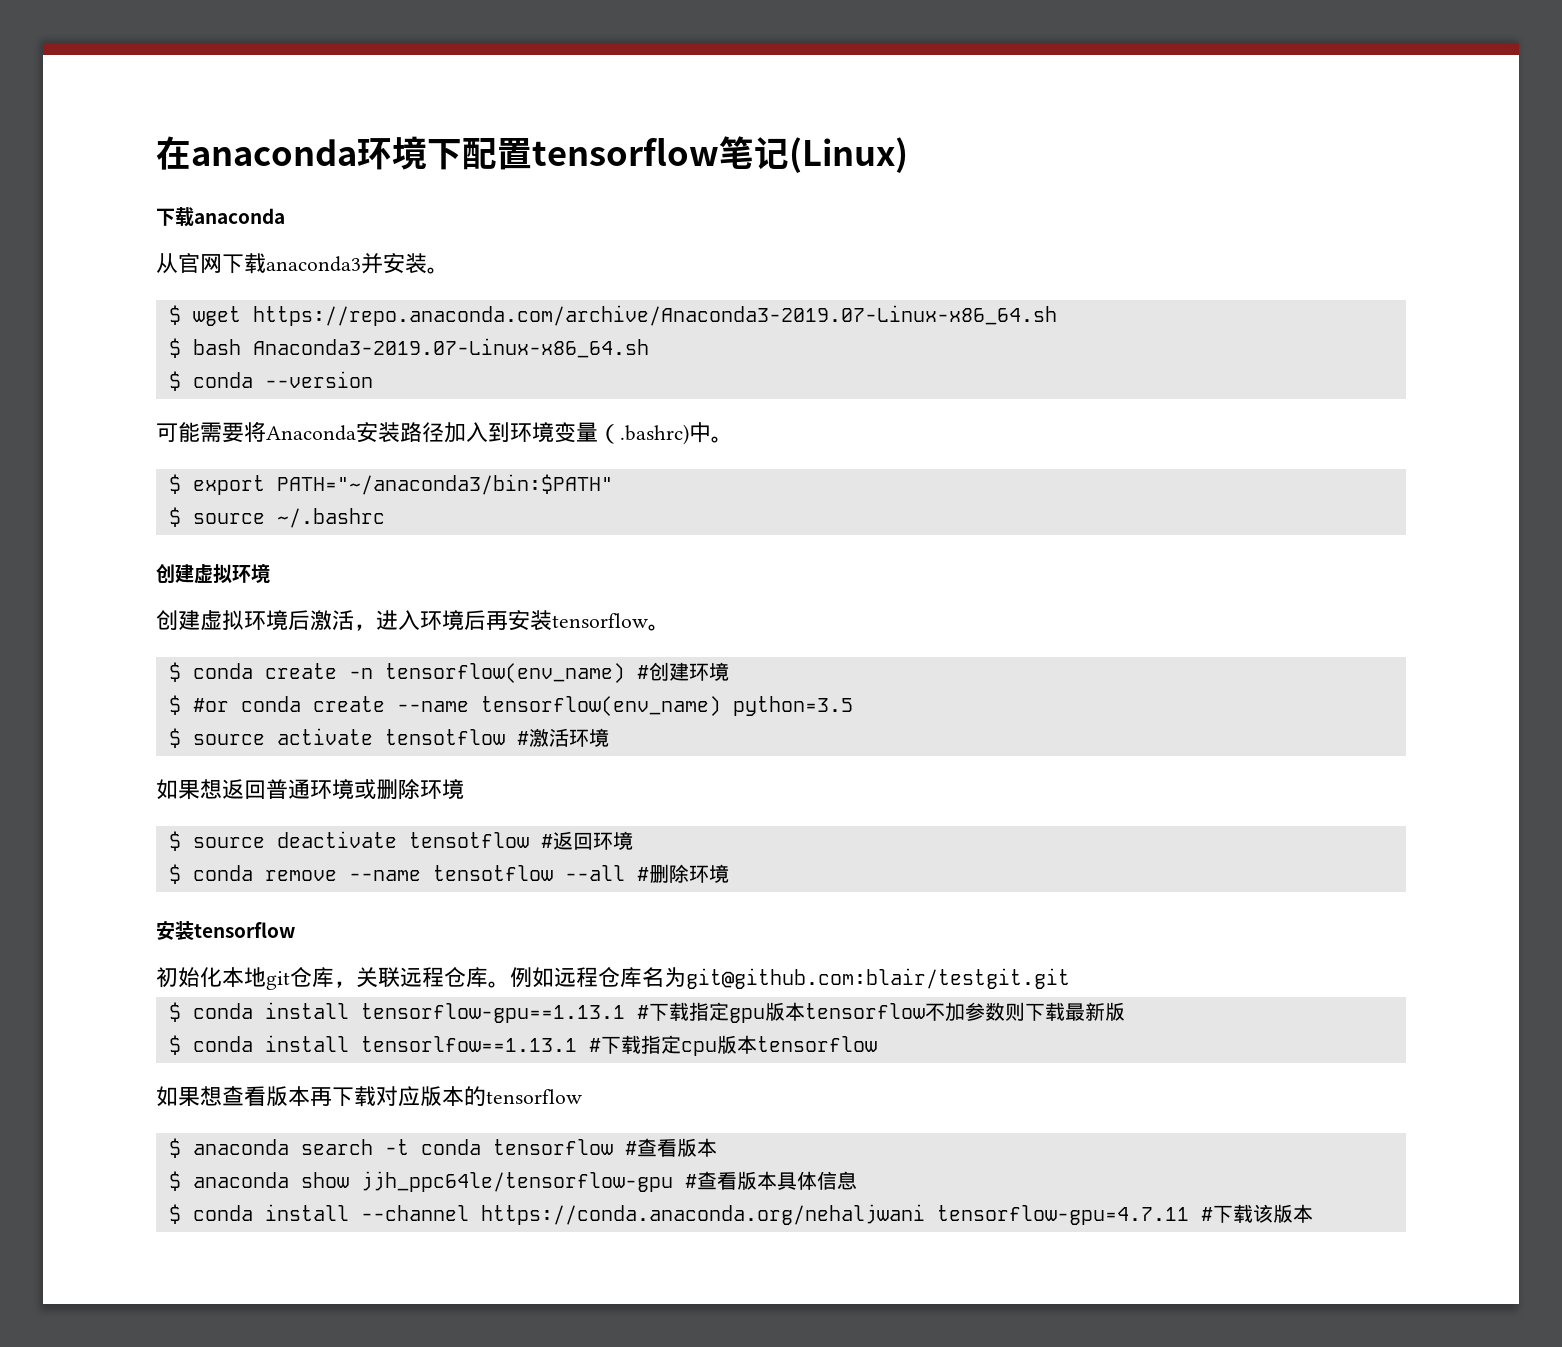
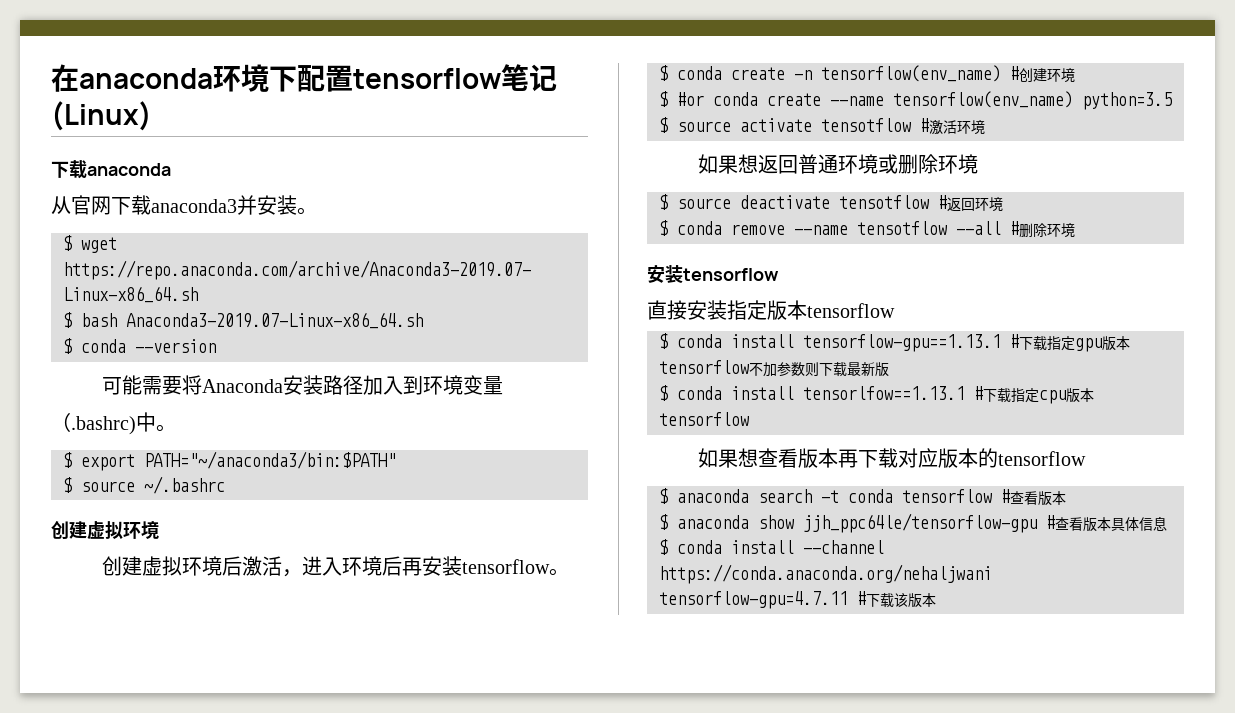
[156,967,1070,990] 初始化本地git仓库，关联远程仓库。例如远程仓库名为git@github.com:blair/testgit.git -> [647,300,895,320] 直接安装指定版本tensorflow

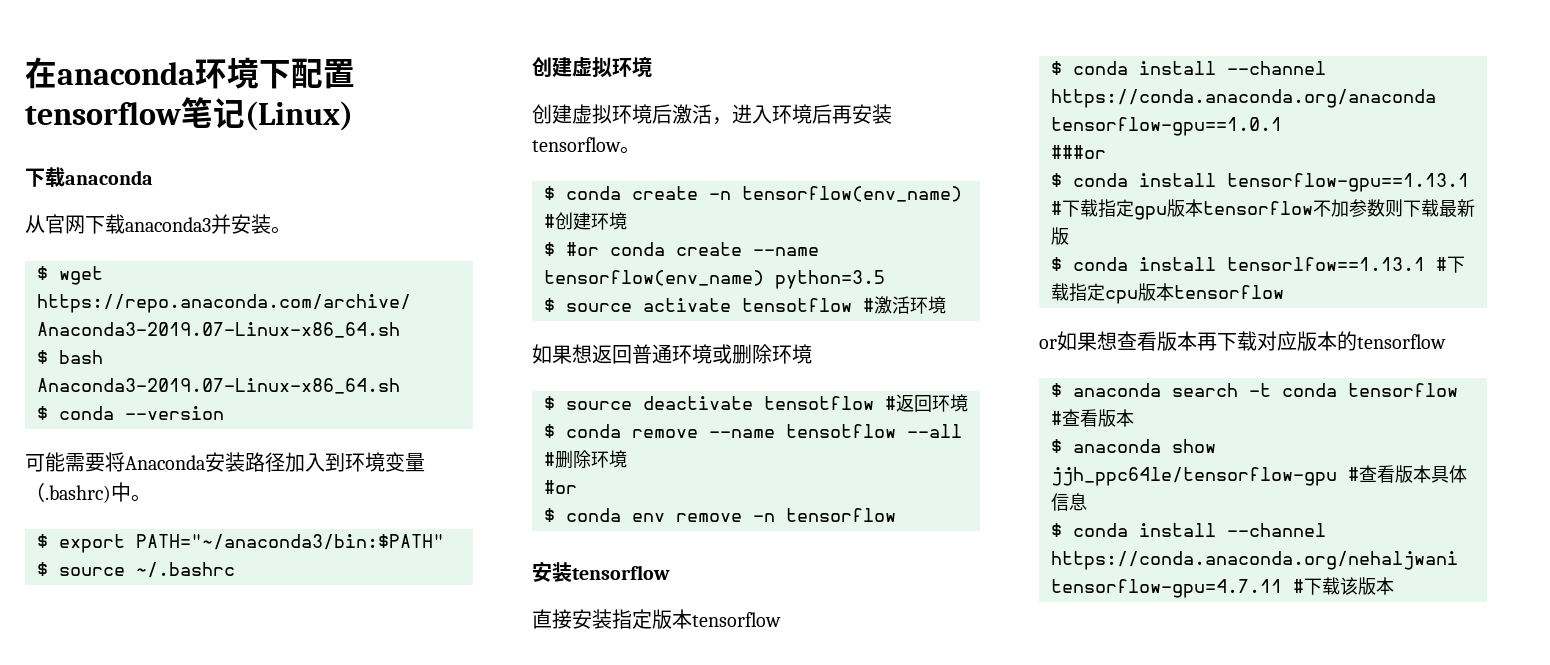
(1075, 230) none -> [544,480,577,494] [544,508,896,522] // #or // $ conda env remove -n tensorflow
(895, 310) none -> [1051,61,1326,75] [1051,89,1436,108] [1051,117,1282,136] [1051,145,1106,159] // $ conda install --channel https://conda.anaconda.org/anaconda tensorflow-gpu==1.0.1 // ###or
(749, 419) none -> [1039,339,1057,349] or

